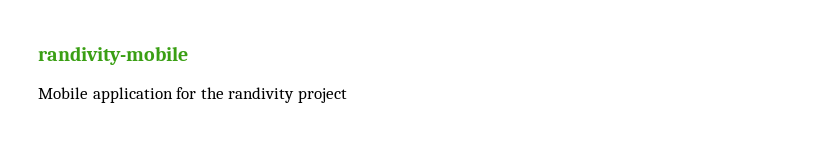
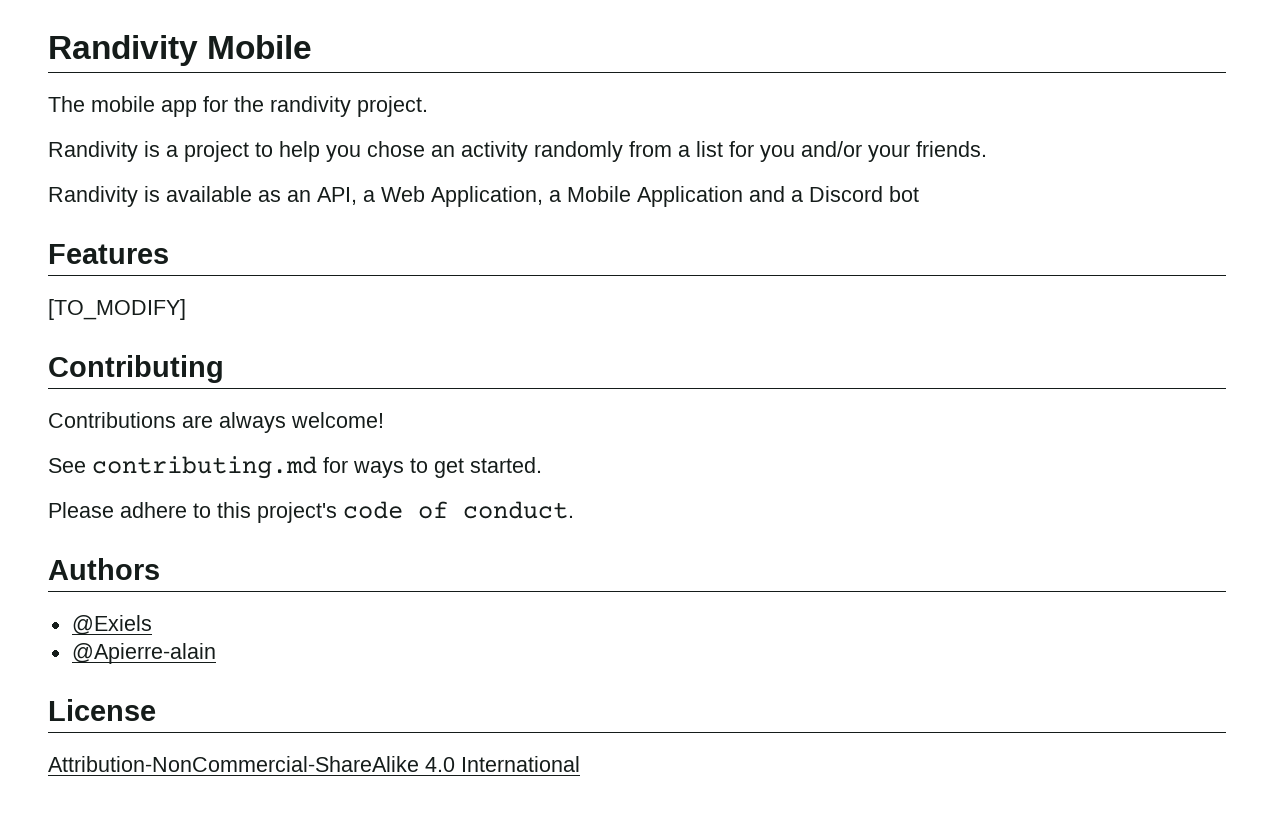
[38,46,188,65] [38,87,347,103] randivity-mobile // Mobile application for the randivity project -> [48,35,313,66] [48,96,428,117] [48,141,987,162] [48,186,919,207] [48,244,169,264] [48,299,186,320] [48,355,224,383] [48,412,384,433] [48,456,542,479] [48,501,574,523] [48,558,160,580] [71,615,152,635] [71,643,216,664] [48,699,156,721] [48,756,580,772] Randivity Mobile // The mobile app for the randivity project. // Randivity is a project to help you chose an activity randomly from a list for you and/or your friends. // Randivity is available as an API, a Web Application, a Mobile Application and a Discord bot // Features // [TO_MODIFY] // Contributing // Contributions are always welcome! // See contributing.md for ways to get started. // Please adhere to this project's code of conduct. // Authors // @Exiels // @Apierre-alain // License // Attribution-NonCommercial-ShareAlike 4.0 International

